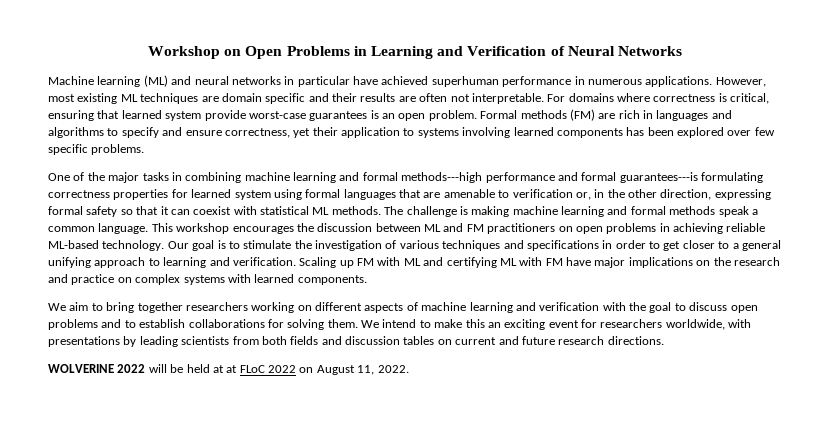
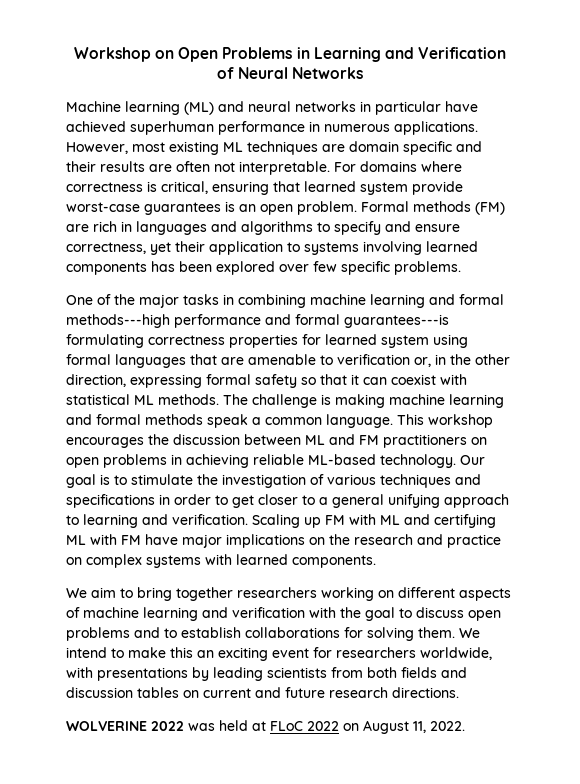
[148,364,184,373] will be -> [188,723,215,731] was
[226,365,238,373] at -> (266, 726) none

